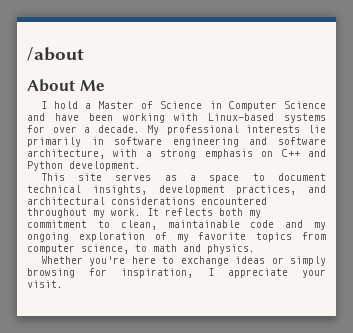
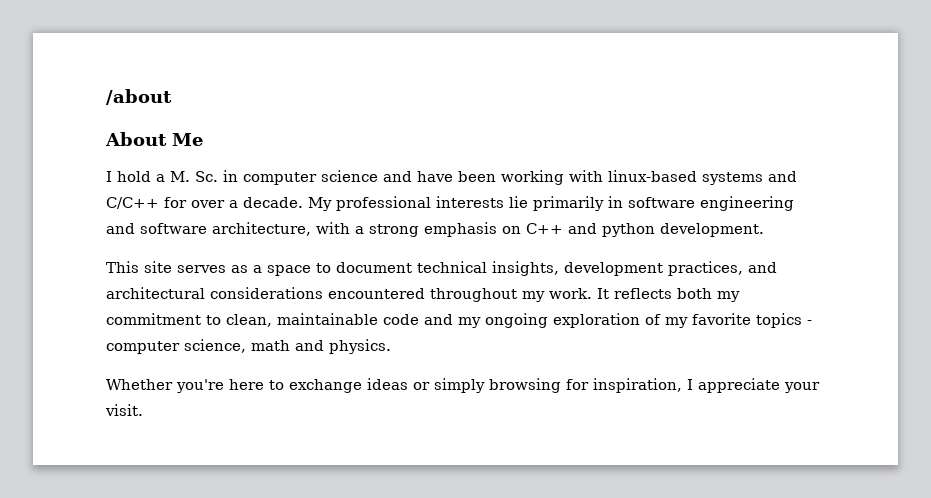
[98,101,326,111] Master of Science in Computer Science -> [170,170,378,185] M. Sc. in computer science
[208,113,326,123] Linux-based systems -> [608,170,797,185] [106,197,159,209] linux-based systems and C/C++
[27,161,63,171] Python -> [602,223,655,237] python
[302,232,327,240] from -> [807,320,812,325] -
[135,244,147,252] to -> (246, 346) none

